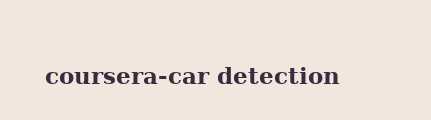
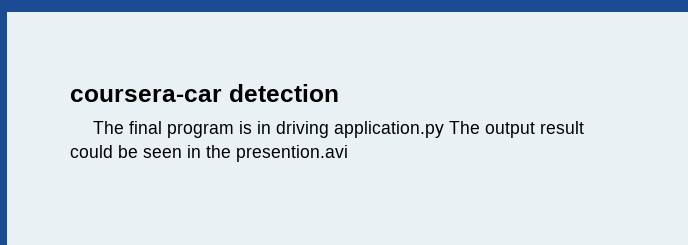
(340, 75) none -> [93,121,585,138] [70,145,348,162] // The final program is in driving application.py The output result could be seen in the presention.avi

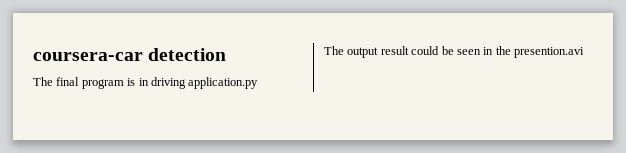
(445, 129) none -> (259, 83) //

